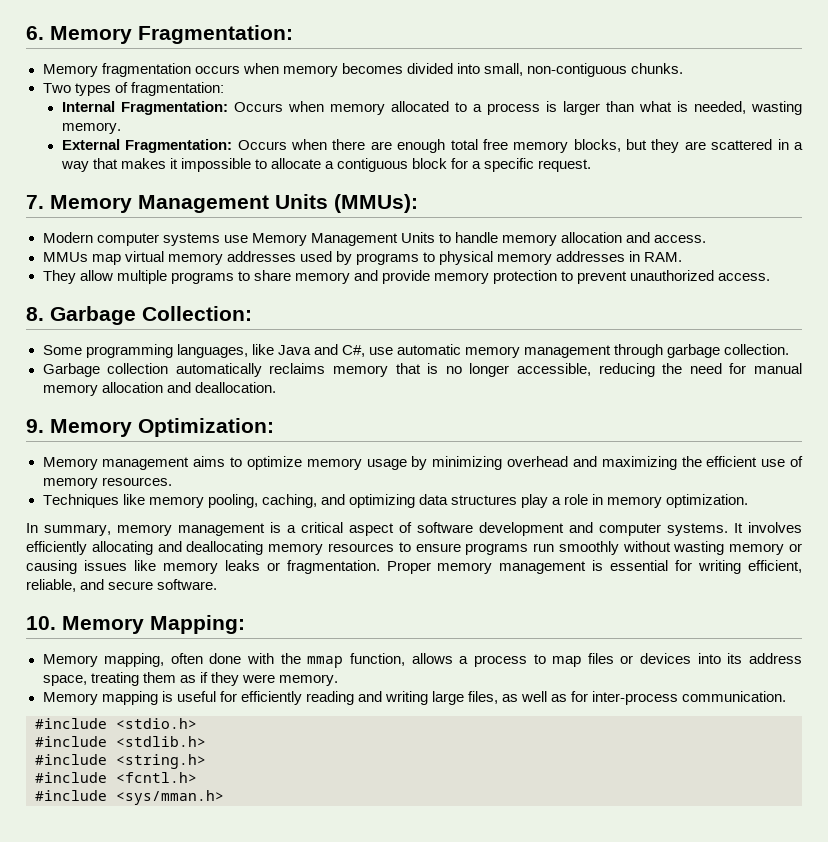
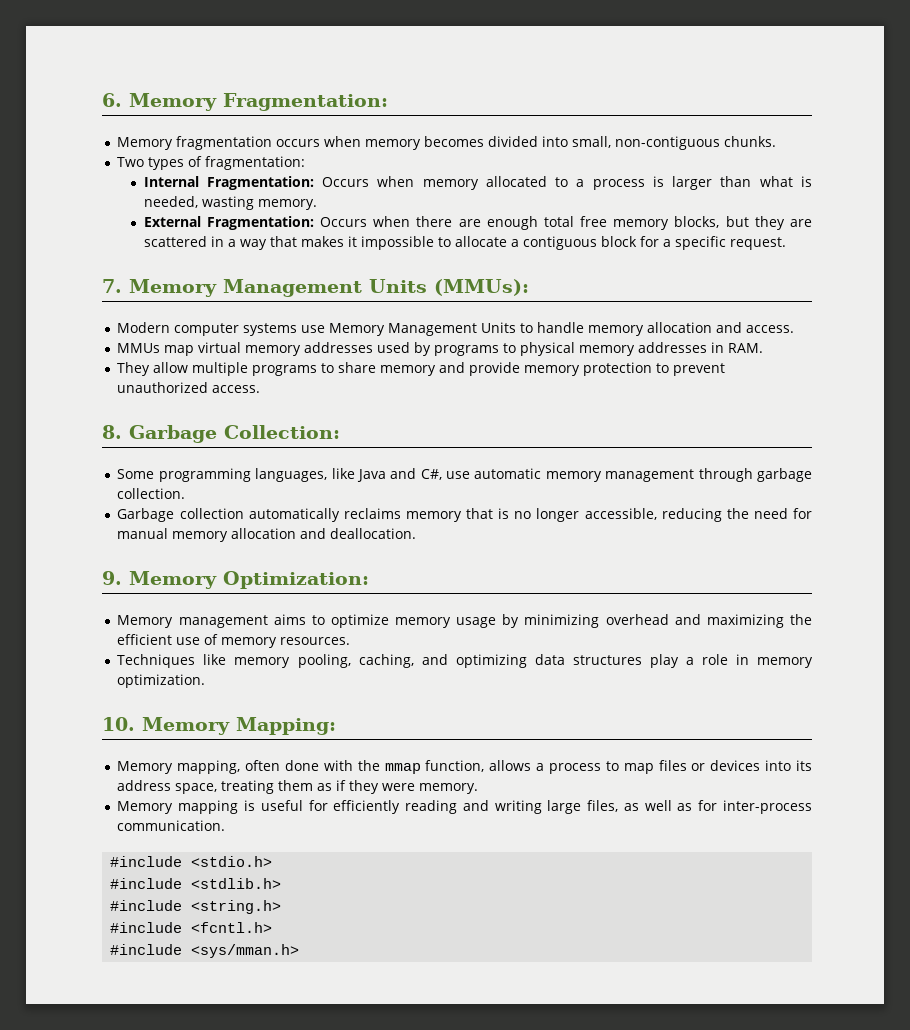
[26,522,802,536] [26,541,803,555] [26,560,803,574] [26,579,218,592] // In summary, memory management is a critical aspect of software development and computer systems. It involves efficiently allocating and deallocating memory resources to ensure programs run smoothly without wasting memory or causing issues like memory leaks or fragmentation. Proper memory management is essential for writing efficient, reliable, and secure software. -> (206, 681) none

